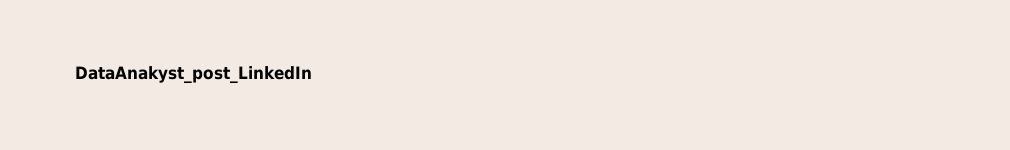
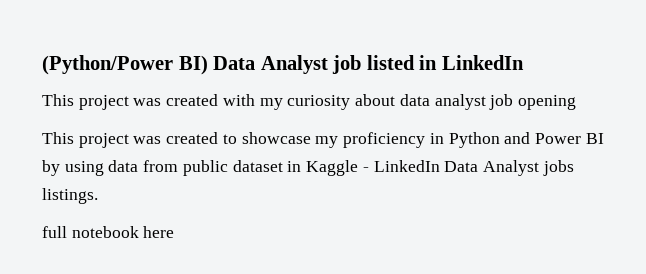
[75,66,312,84] DataAnakyst_post_LinkedIn -> [42,55,524,75] [42,94,576,110] [42,132,604,148] [42,160,574,176] [42,188,98,204] [42,226,175,238] (Python/Power BI) Data Analyst job listed in LinkedIn // This project was created with my curiosity about data analyst job opening // This project was created to showcase my proficiency in Python and Power BI by using data from public dataset in Kaggle - LinkedIn Data Analyst jobs listings. // full notebook here

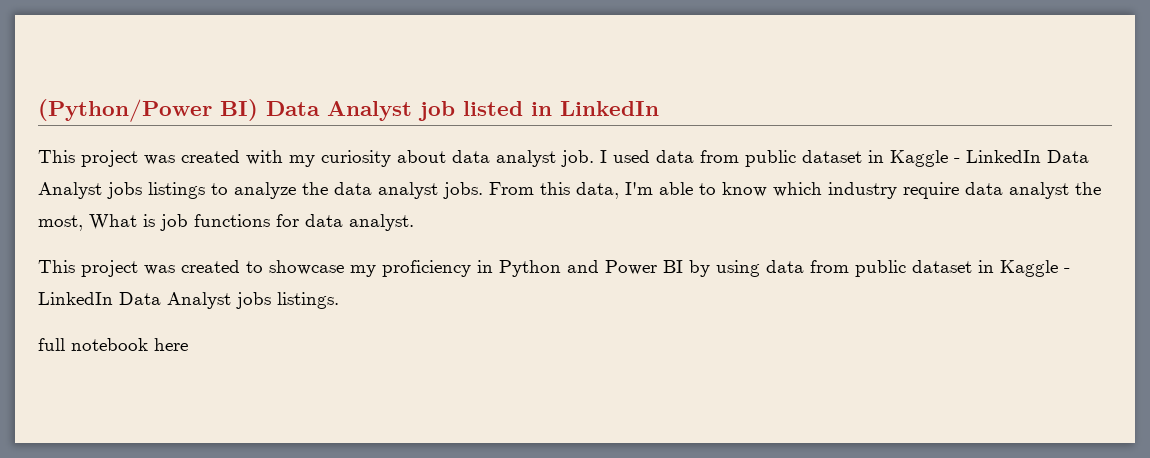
[489,94,576,110] job opening -> [561,150,1089,167] [38,182,1101,199] [38,214,414,231] job. I used data from public dataset in Kaggle - LinkedIn Data Analyst jobs listings to analyze the data analyst jobs. From this data, I'm able to know which industry require data analyst the most, What is job functions for data analyst.

